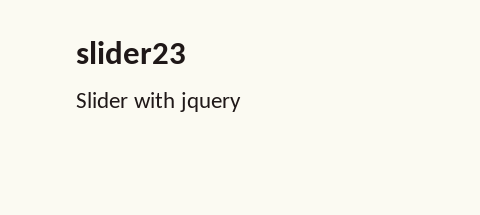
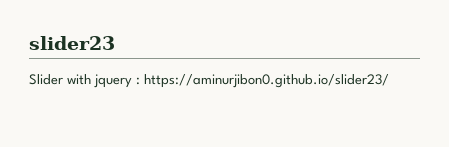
(242, 102) none -> [136,74,389,88] : https://aminurjibon0.github.io/slider23/

